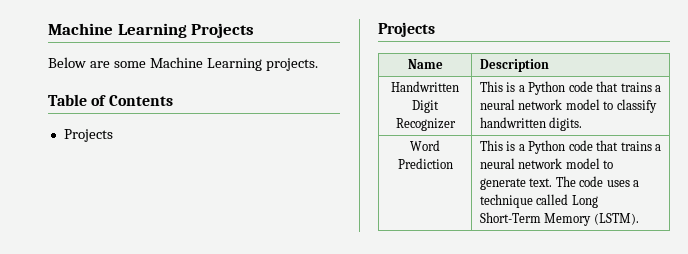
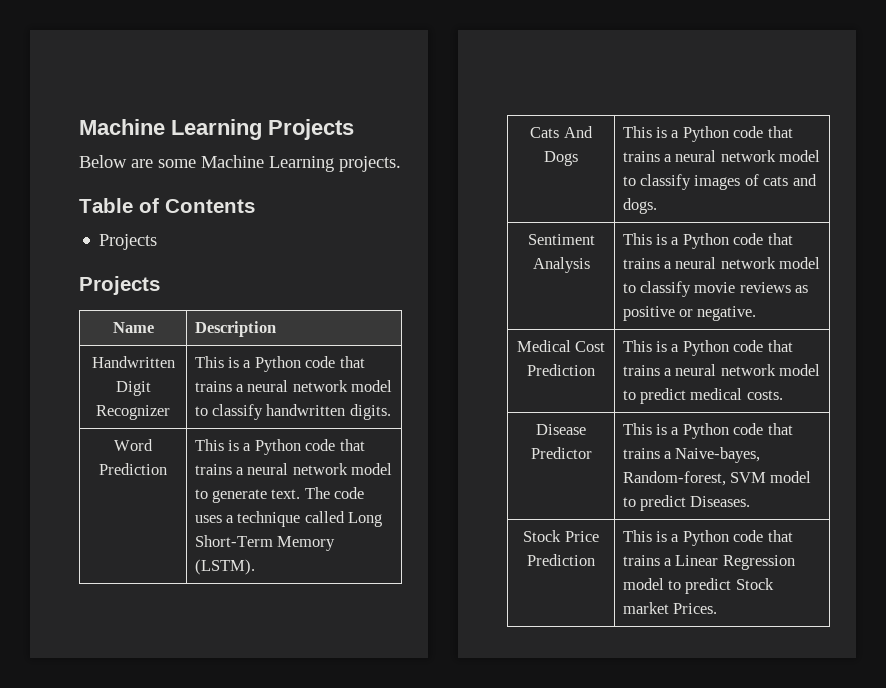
(639, 219) none -> [530,126,593,138] [544,151,578,166] [622,126,793,142] [622,150,821,162] [622,174,817,190] [622,198,657,214] [527,234,595,245] [532,257,590,273] [622,233,793,249] [622,257,821,269] [622,281,809,297] [622,306,757,321] [516,340,606,352] [527,364,595,376] [622,340,793,356] [622,364,821,376] [622,388,783,404] [536,424,586,435] [530,447,592,459] [622,423,793,439] [622,447,761,463] [622,471,812,486] [622,495,751,511] [523,530,599,542] [527,554,595,566] [622,530,793,546] [622,555,795,570] [622,578,774,594] [622,602,717,614] // Cats And Dogs | This is a Python code that trains a neural network model to classify images of cats and dogs. // Sentiment Analysis | This is a Python code that trains a neural network model to classify movie reviews as positive or negative. // Medical Cost Prediction | This is a Python code that trains a neural network model to predict medical costs. // Disease Predictor | This is a Python code that trains a Naive-bayes, Random-forest, SVM model to predict Diseases. // Stock Price Prediction | This is a Python code that trains a Linear Regression model to predict Stock market Prices.

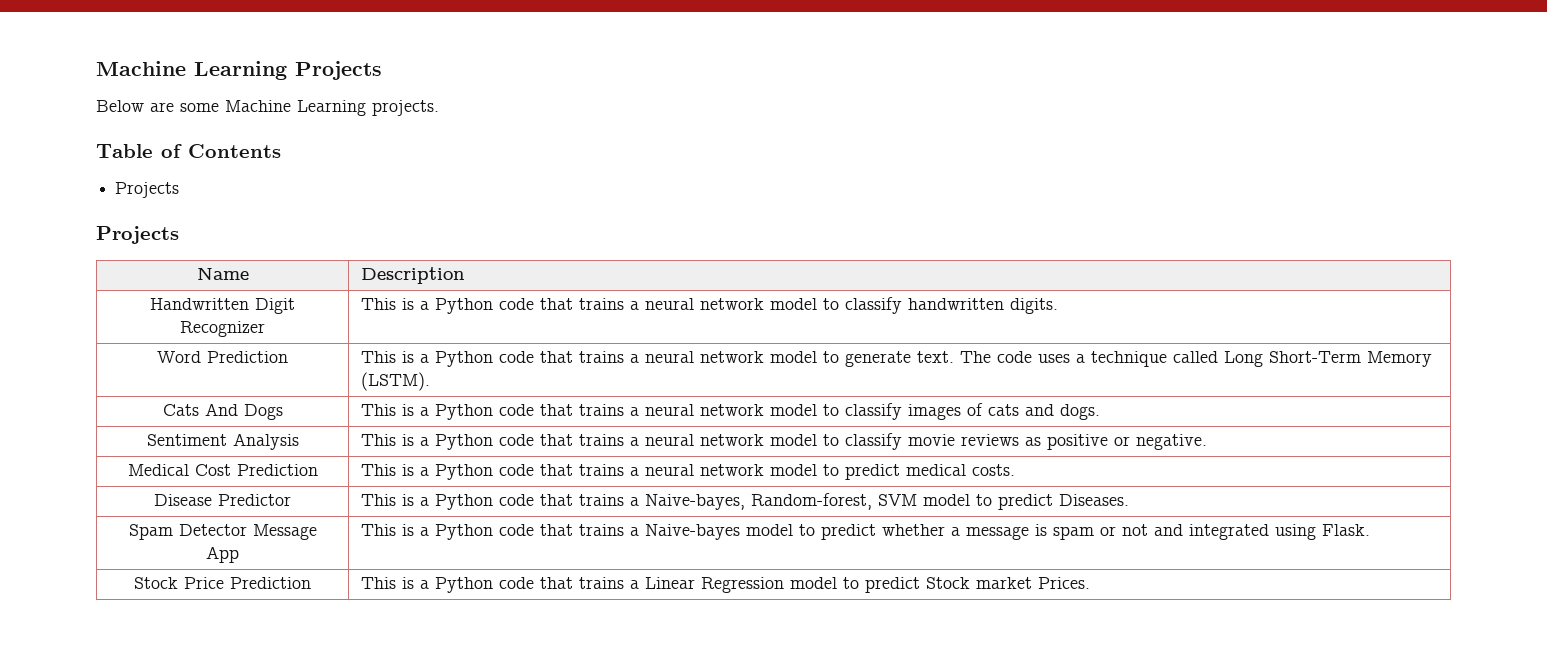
(751, 501) none -> [128,524,317,540] [206,546,239,563] [361,524,1371,540] // Spam Detector Message App | This is a Python code that trains a Naive-bayes model to predict whether a message is spam or not and integrated using Flask.

